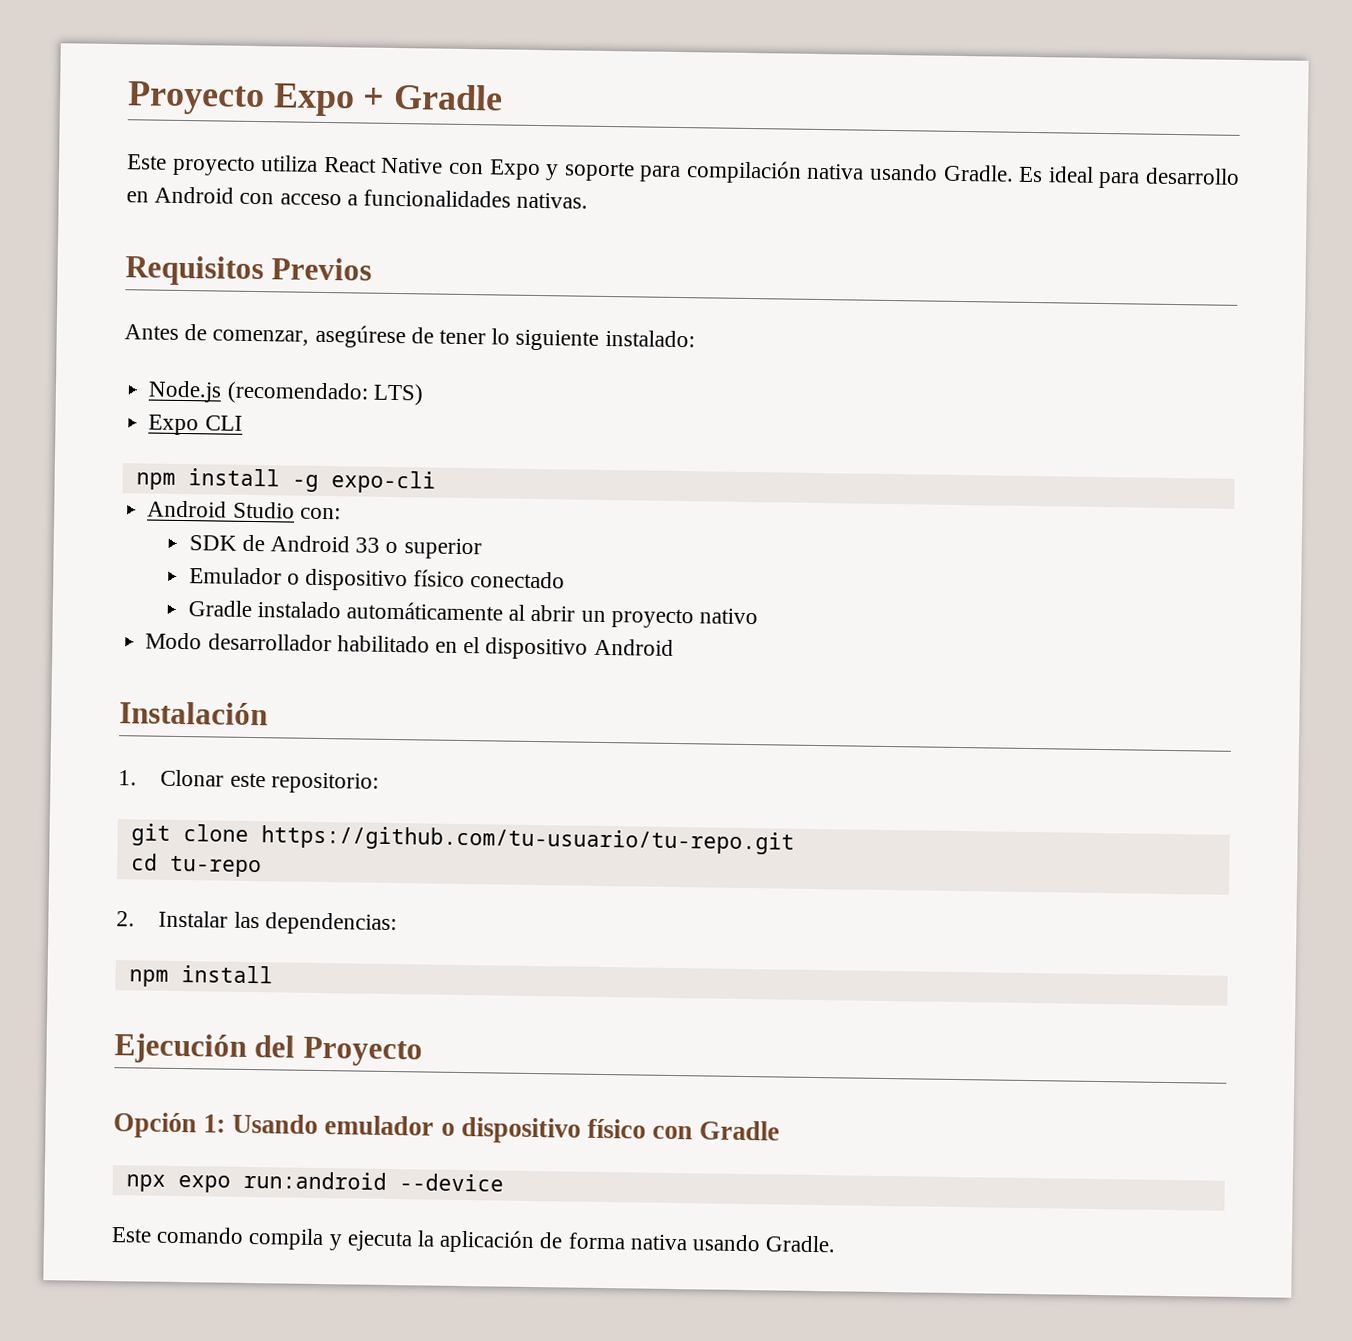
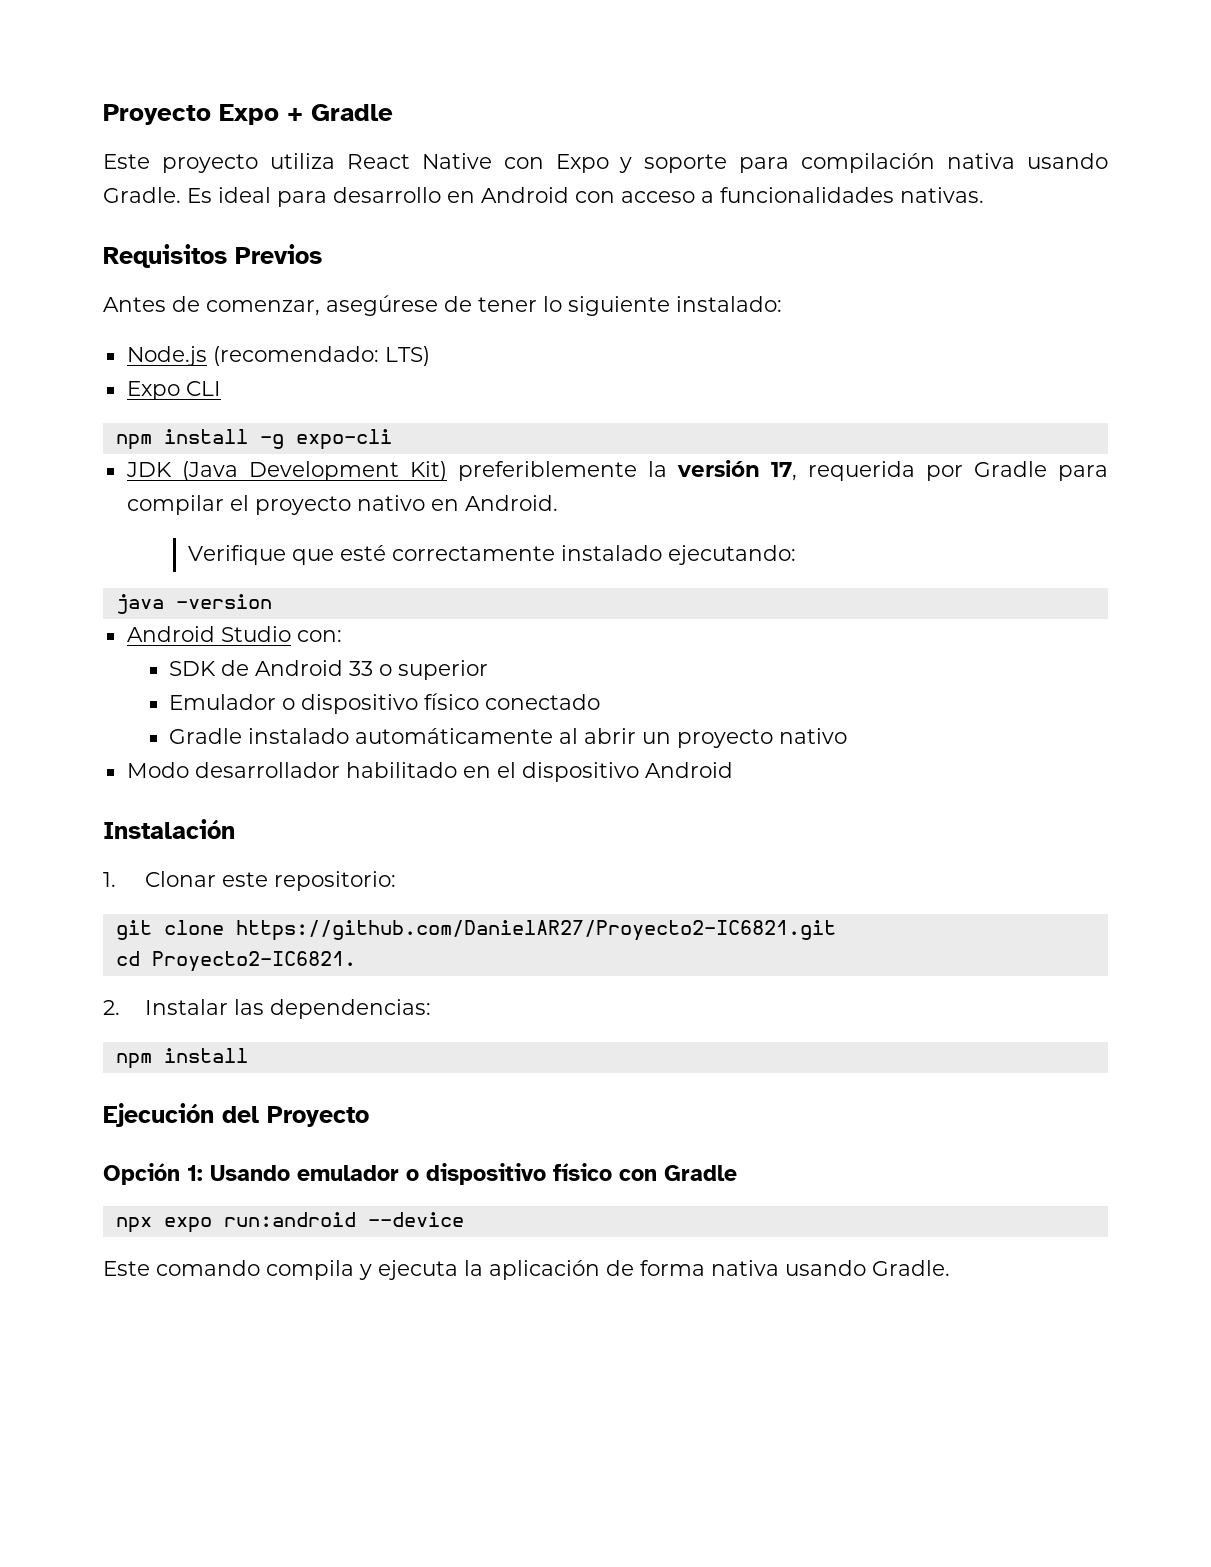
(436, 482) none -> [125,460,1108,481] [126,495,558,515] [187,545,796,565] [115,594,272,614] // JDK (Java Development Kit) preferiblemente la versión 17, requerida por Gradle para compilar el proyecto nativo en Android. // Verifique que esté correctamente instalado ejecutando: // java -version
[260,825,795,855] https://github.com/tu-usuario/tu-repo.git -> [235,920,836,941] https://github.com/DanielAR27/Proyecto2-IC6821.git
[169,855,262,878] tu-repo -> [151,951,356,972] Proyecto2-IC6821.

